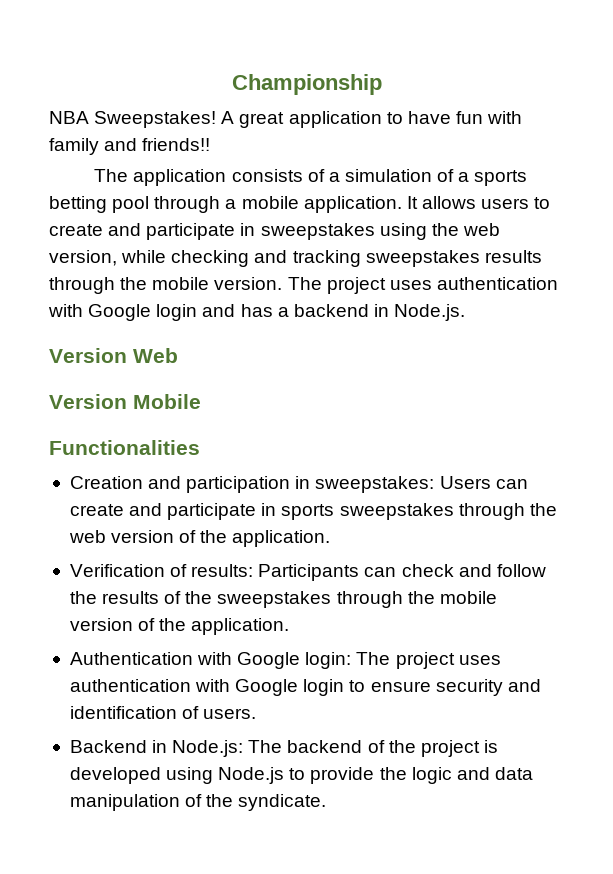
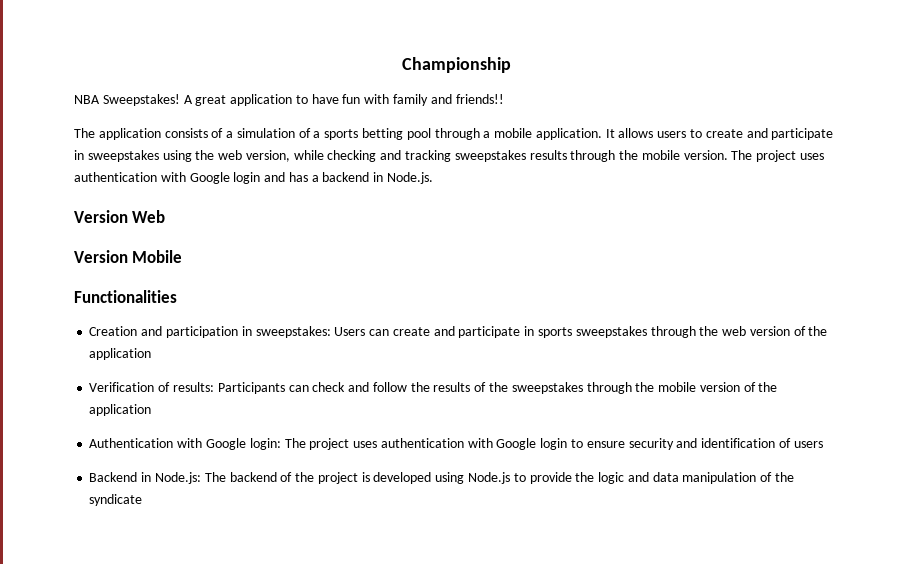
[232,530,331,547] application. -> [89,348,152,360] application
[191,618,290,635] application. -> [89,404,152,416] application
[203,708,257,719] users. -> [793,441,823,448] users
[238,794,327,811] syndicate. -> [89,494,143,506] syndicate

